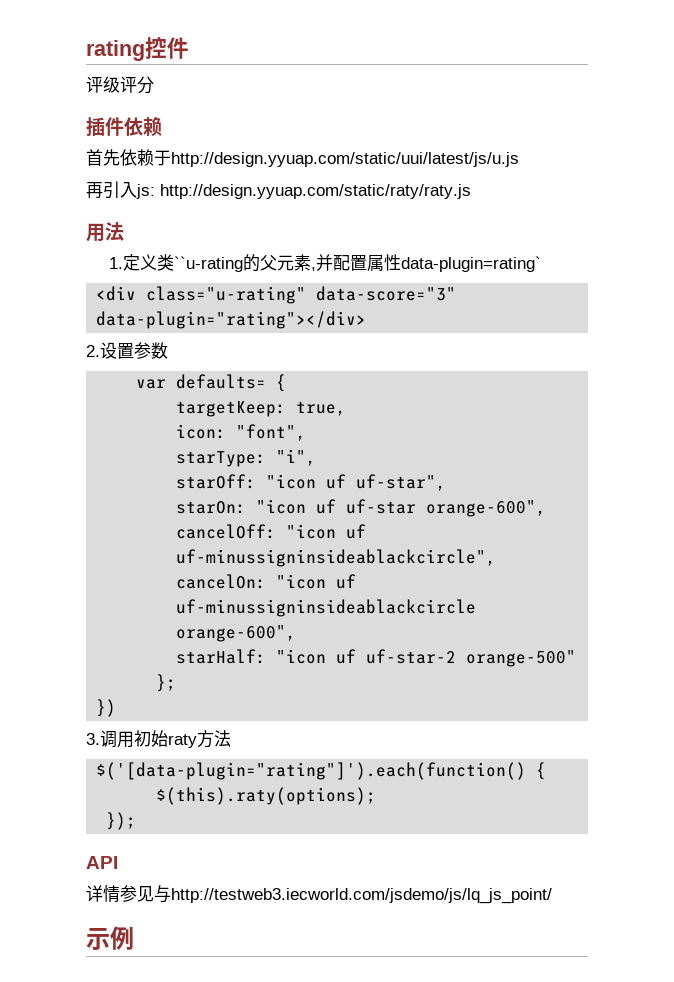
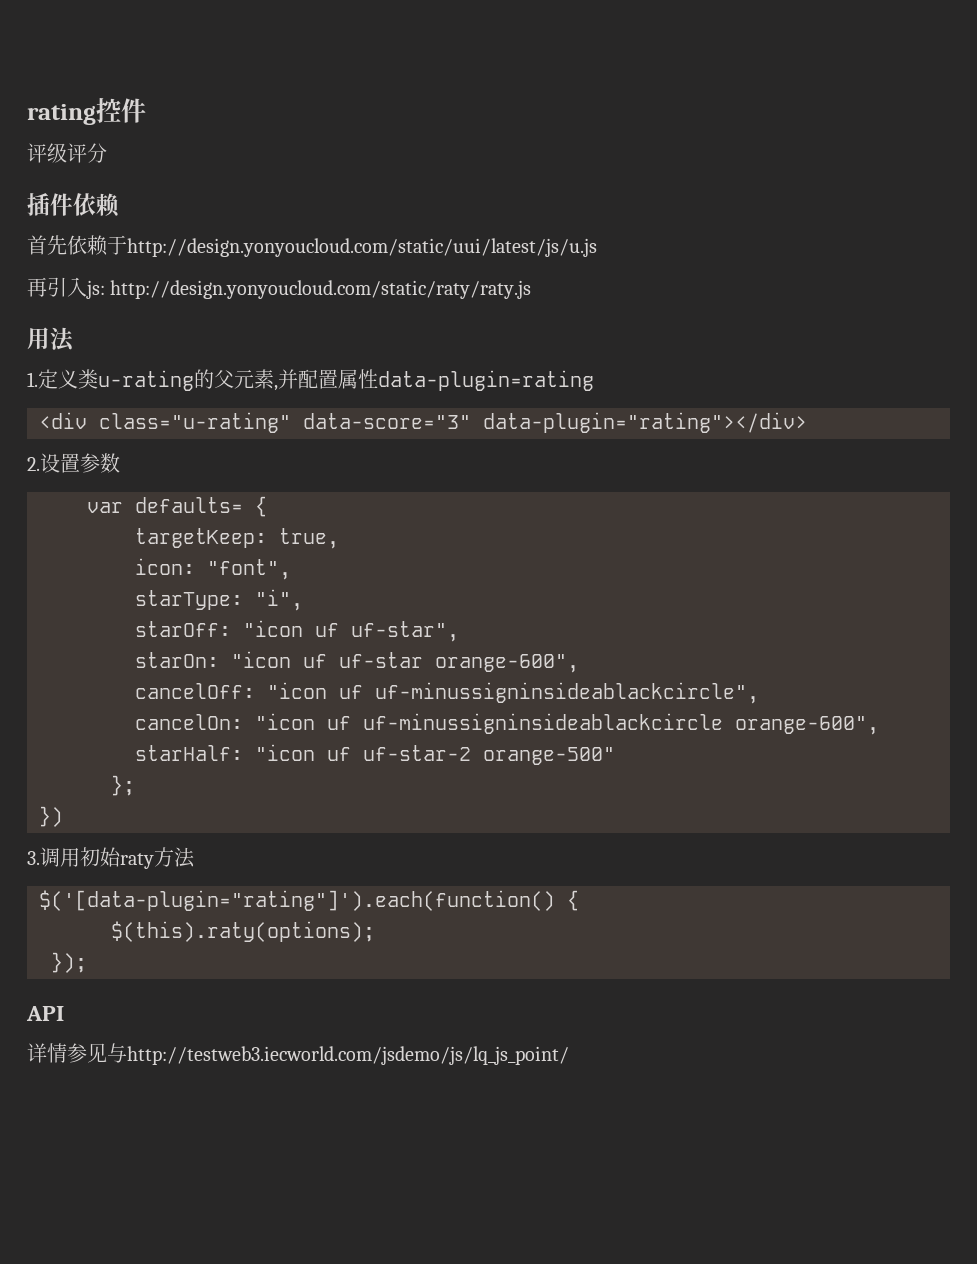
[171,152,519,167] http://design.yyuap.com/static/uui/latest/js/u.js -> [127,238,597,257] http://design.yonyoucloud.com/static/uui/latest/js/u.js
[160,184,471,199] http://design.yyuap.com/static/raty/raty.js -> [110,280,532,299] http://design.yonyoucloud.com/static/raty/raty.js
[174,256,244,272] ``u-rating -> [98,370,194,391] u-rating
[401,256,542,272] data-plugin=rating` -> [378,370,594,391] data-plugin=rating
[86,926,134,950] // 示例 -> (569, 1055) none

